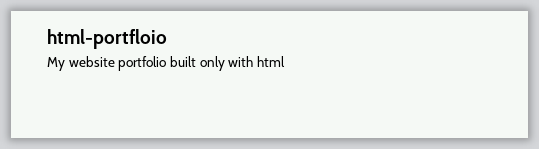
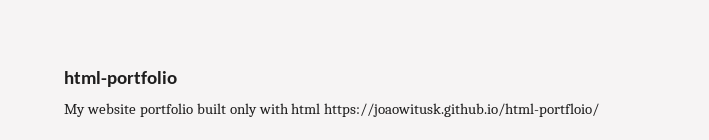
[47,29,167,49] html-portfloio -> [64,71,177,87] html-portfolio
(285, 61) none -> [324,103,600,117] https://joaowitusk.github.io/html-portfloio/

